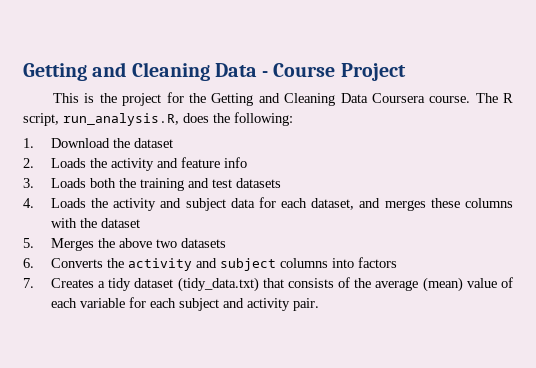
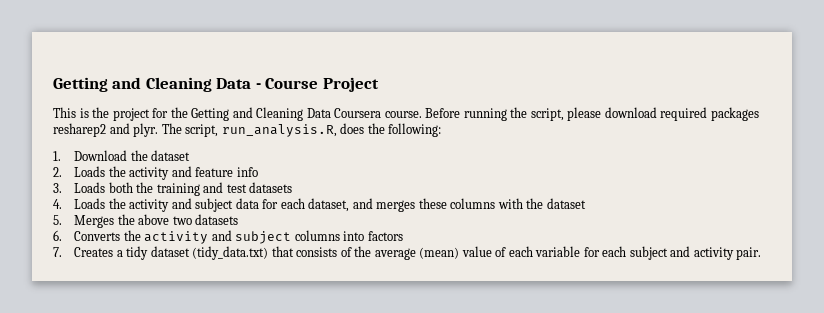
[475,93,513,103] The R -> [425,107,759,121] [53,123,182,137] Before running the script, please download required packages resharep2 and plyr. The

